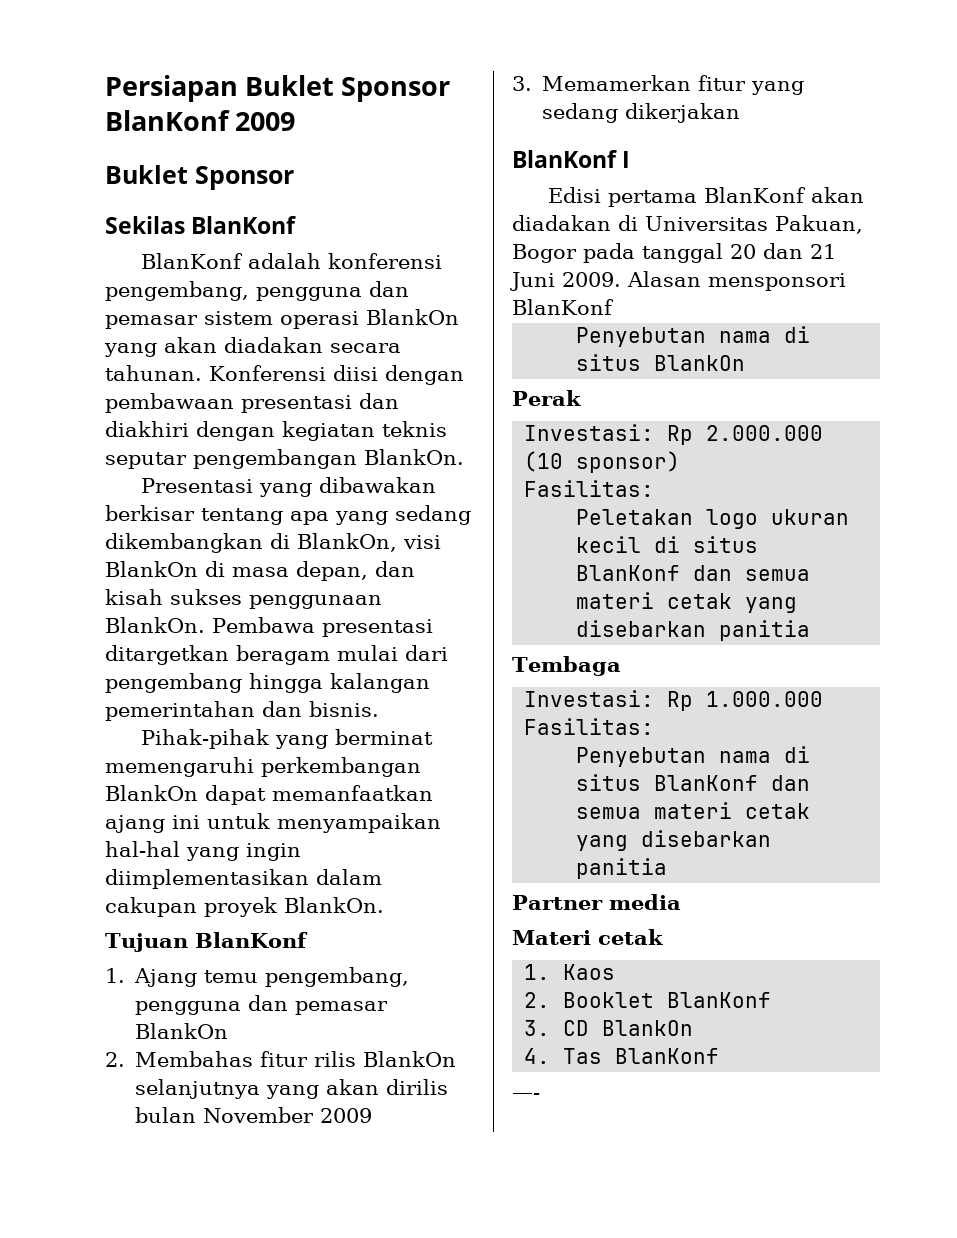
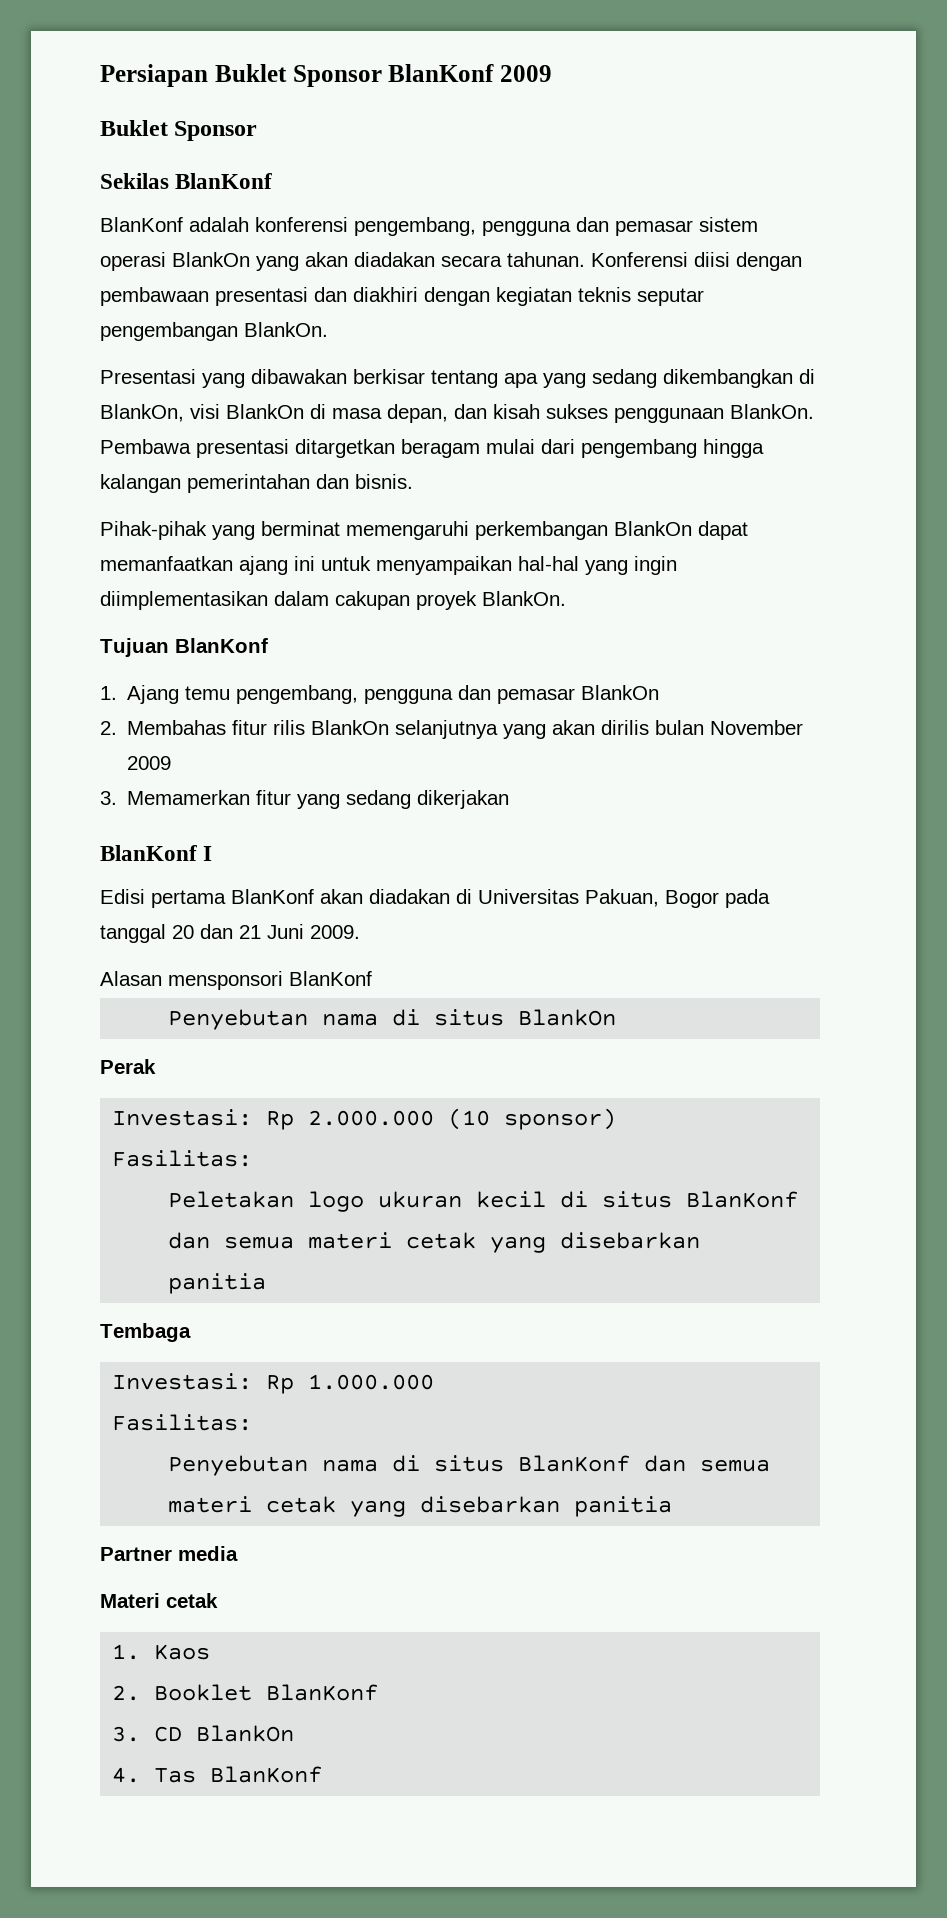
(621, 279) none -> (360, 932) //
[512,1093,540,1099] // —- -> (323, 1774) none

